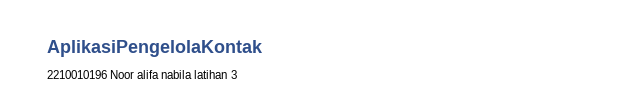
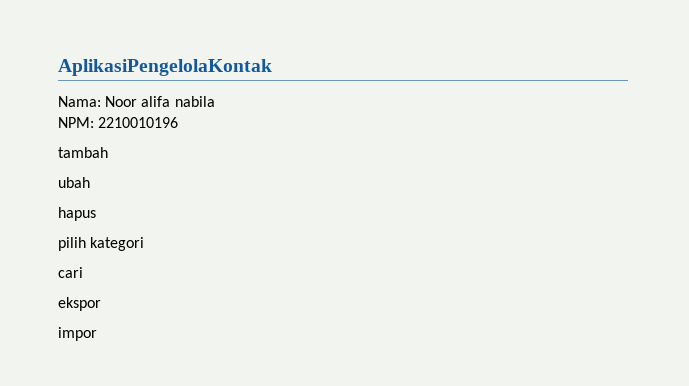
[47,70,107,79] 2210010196 -> [58,96,101,107] Nama:
[194,70,237,79] latihan 3 -> [58,117,179,128] [58,147,108,158] [58,177,90,188] [58,207,96,221] [58,237,145,251] [58,267,83,278] [58,297,101,311] [58,327,97,341] // NPM: 2210010196 // tambah // ubah // hapus // pilih kategori // cari // ekspor // impor

